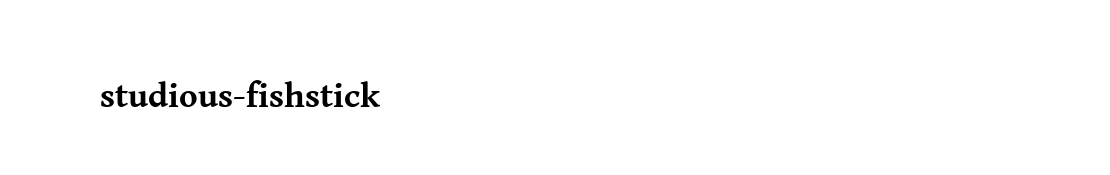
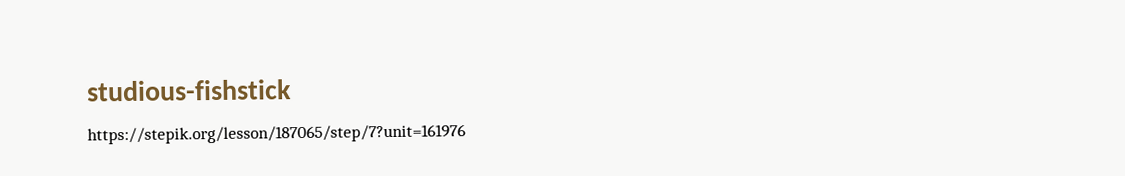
(381, 93) none -> [87,124,466,145] // https://stepik.org/lesson/187065/step/7?unit=161976

